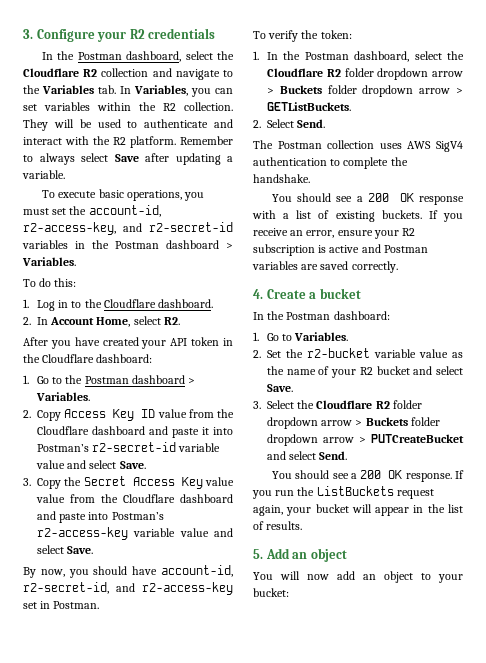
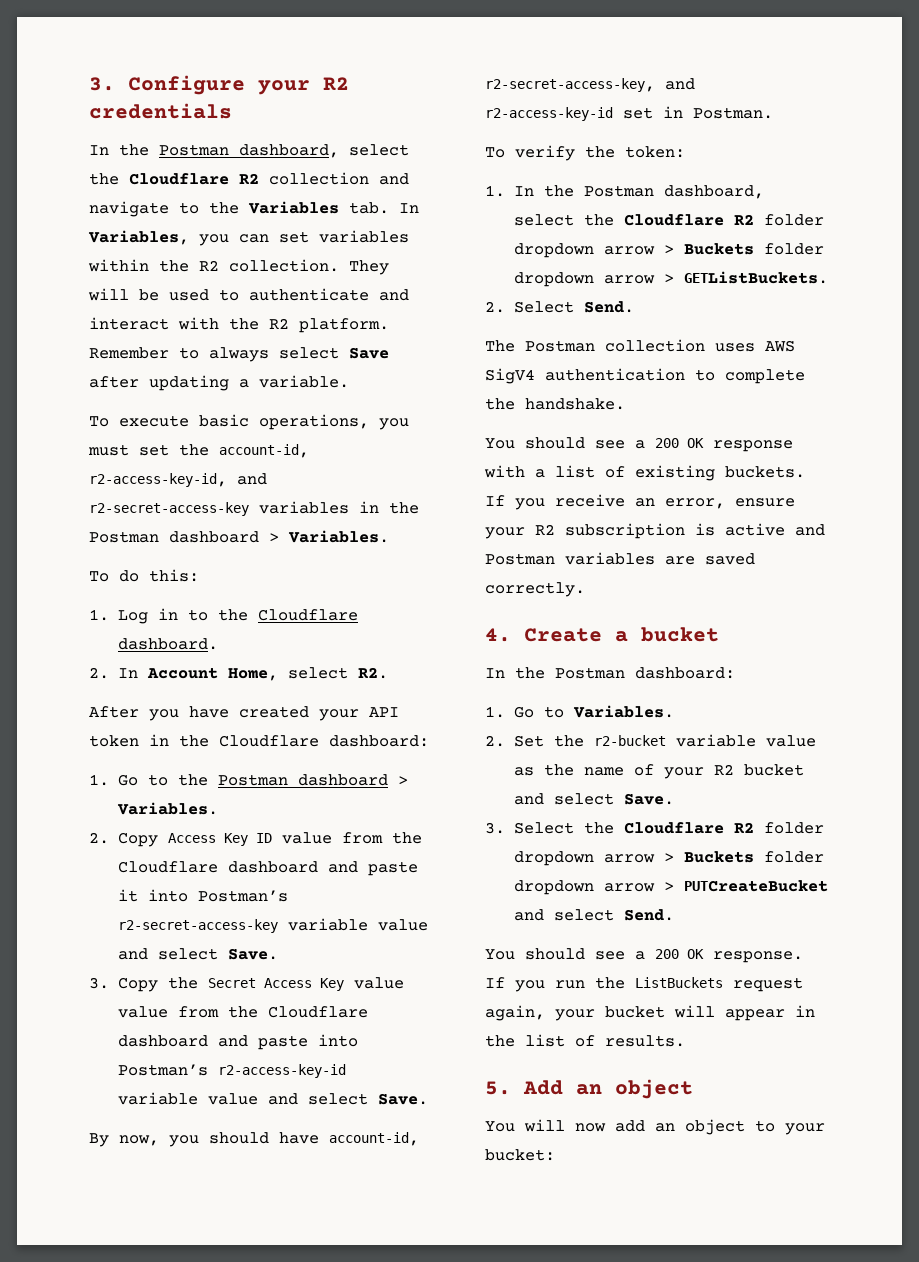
[23,222,233,235] r2-access-key, and r2-secret-id -> [89,473,267,487] [89,502,249,516] r2-access-key-id, and r2-secret-access-key
[92,442,177,452] r2-secret-id -> [117,919,278,933] r2-secret-access-key
[37,527,128,540] r2-access-key -> [217,1064,346,1078] r2-access-key-id
[23,582,233,595] r2-secret-id, and r2-access-key -> [485,78,695,92] [485,107,613,121] r2-secret-access-key, and r2-access-key-id

